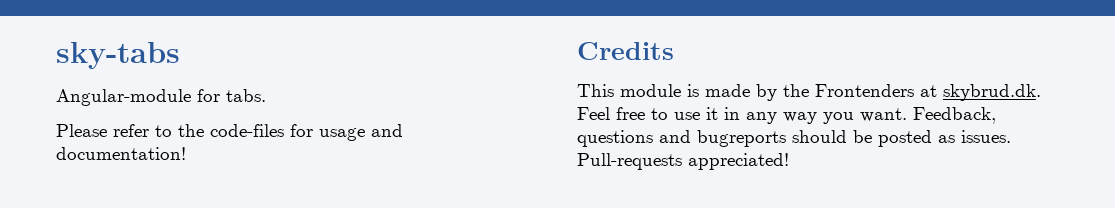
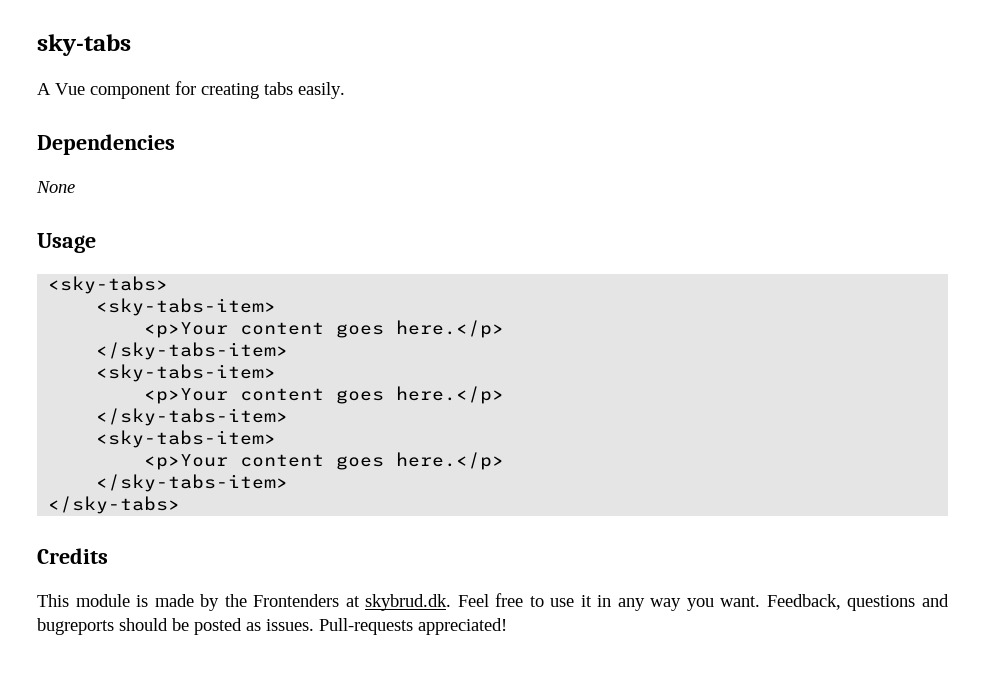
[56,89,266,106] [56,124,403,141] [56,147,186,160] Angular-module for tabs. // Please refer to the code-files for usage and documentation! -> [37,81,345,99] [37,134,175,155] [36,181,75,193] [37,233,96,253] [48,276,169,294] [96,298,277,316] [144,320,505,338] [96,342,289,360] [96,364,277,382] [144,386,505,404] [96,408,289,426] [96,430,277,448] [144,452,505,470] [96,474,289,492] [48,496,181,514] A Vue component for creating tabs easily. // Dependencies // None // Usage // <sky-tabs> // <sky-tabs-item> // <p>Your content goes here.</p> // </sky-tabs-item> // <sky-tabs-item> // <p>Your content goes here.</p> // </sky-tabs-item> // <sky-tabs-item> // <p>Your content goes here.</p> // </sky-tabs-item> // </sky-tabs>

